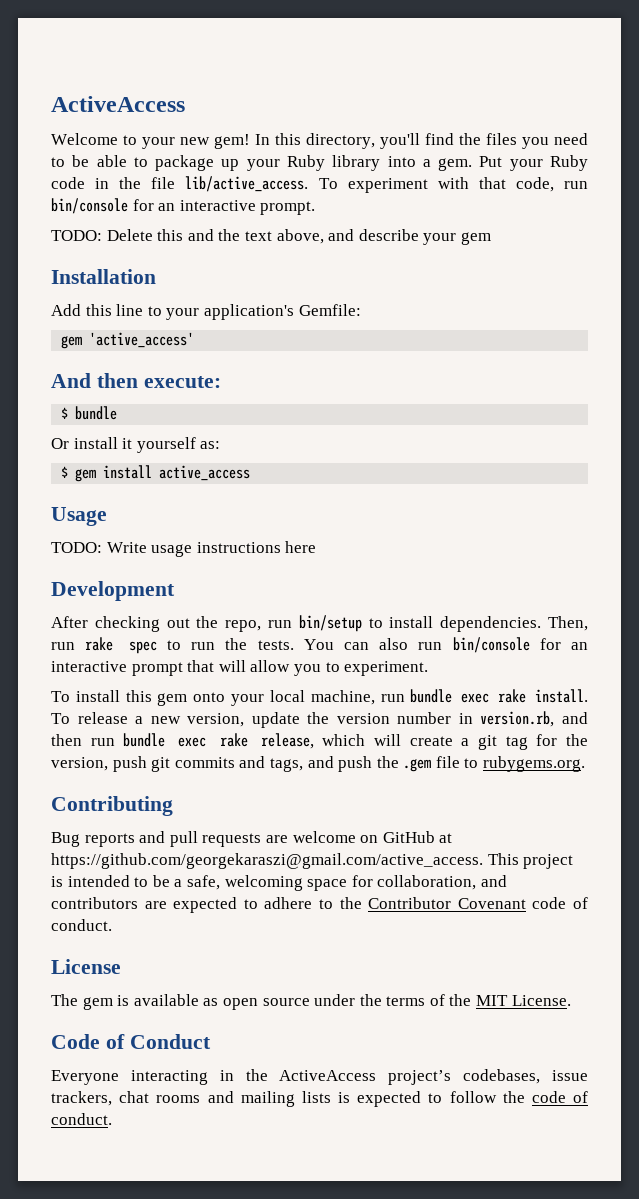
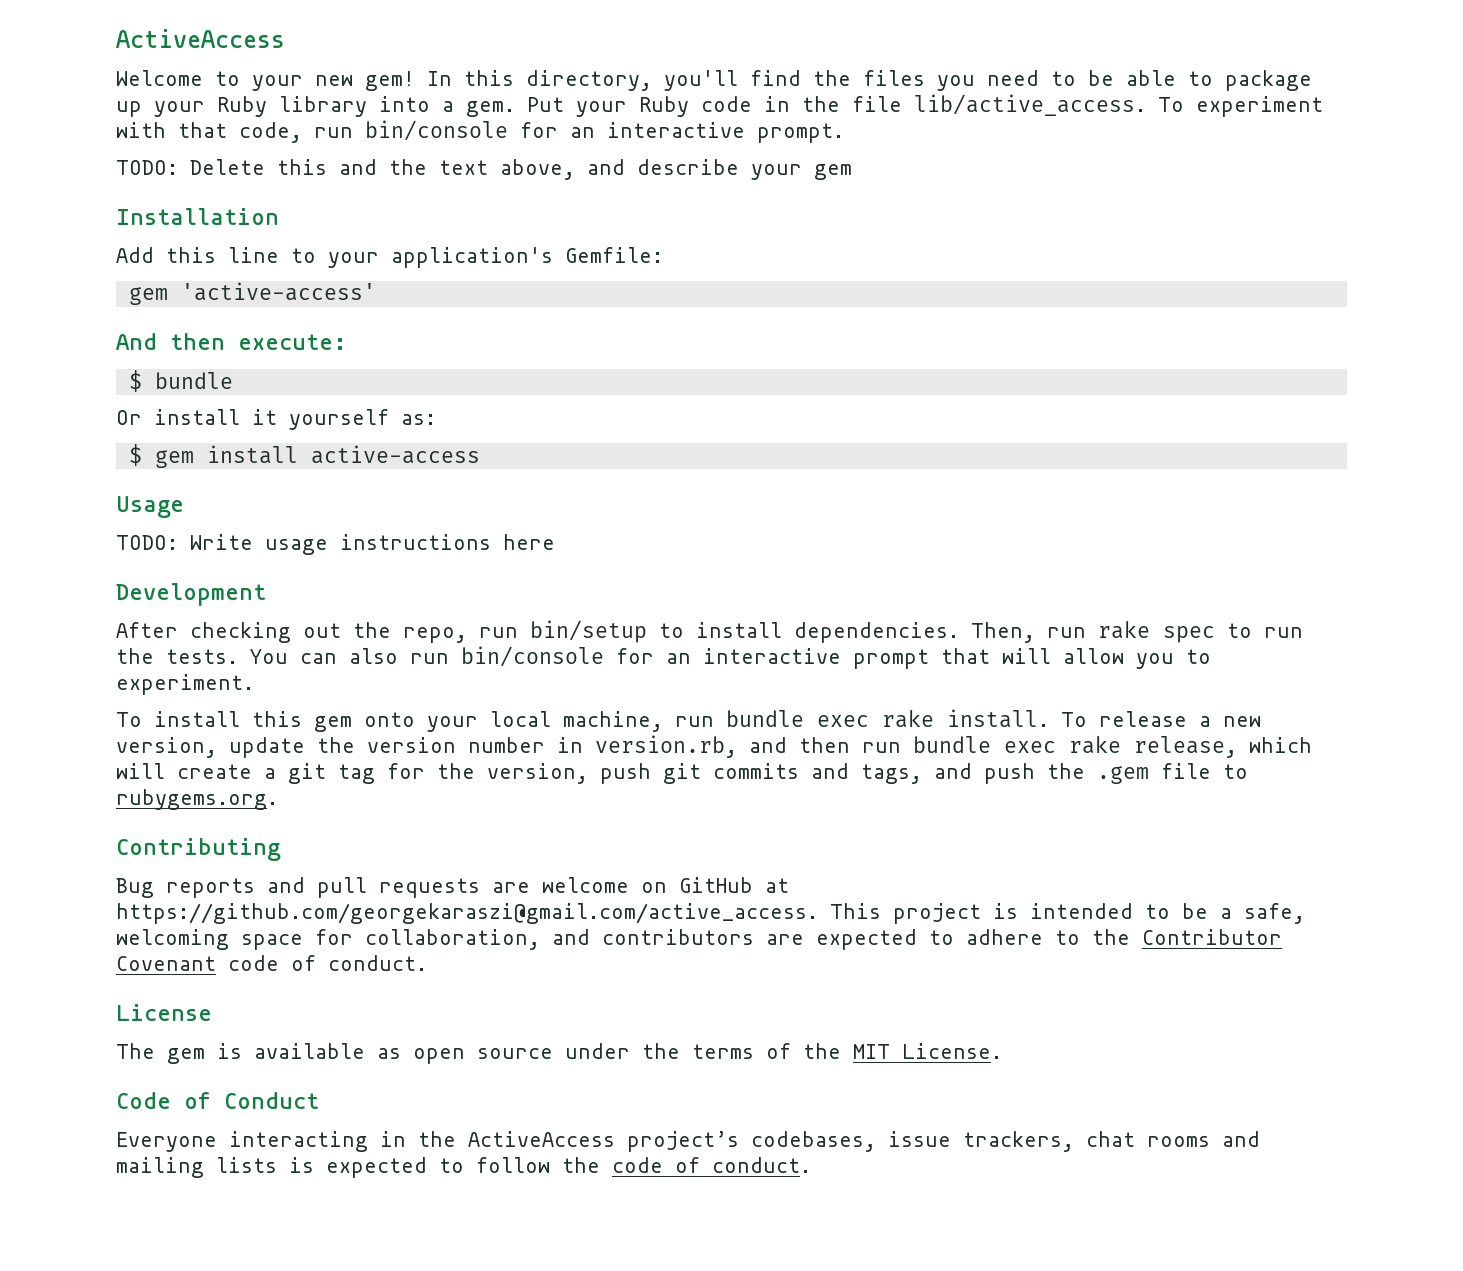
[89,332,195,348] 'active_access' -> [180,282,376,301] 'active-access'
[159,465,251,481] active_access -> [310,445,480,464] active-access

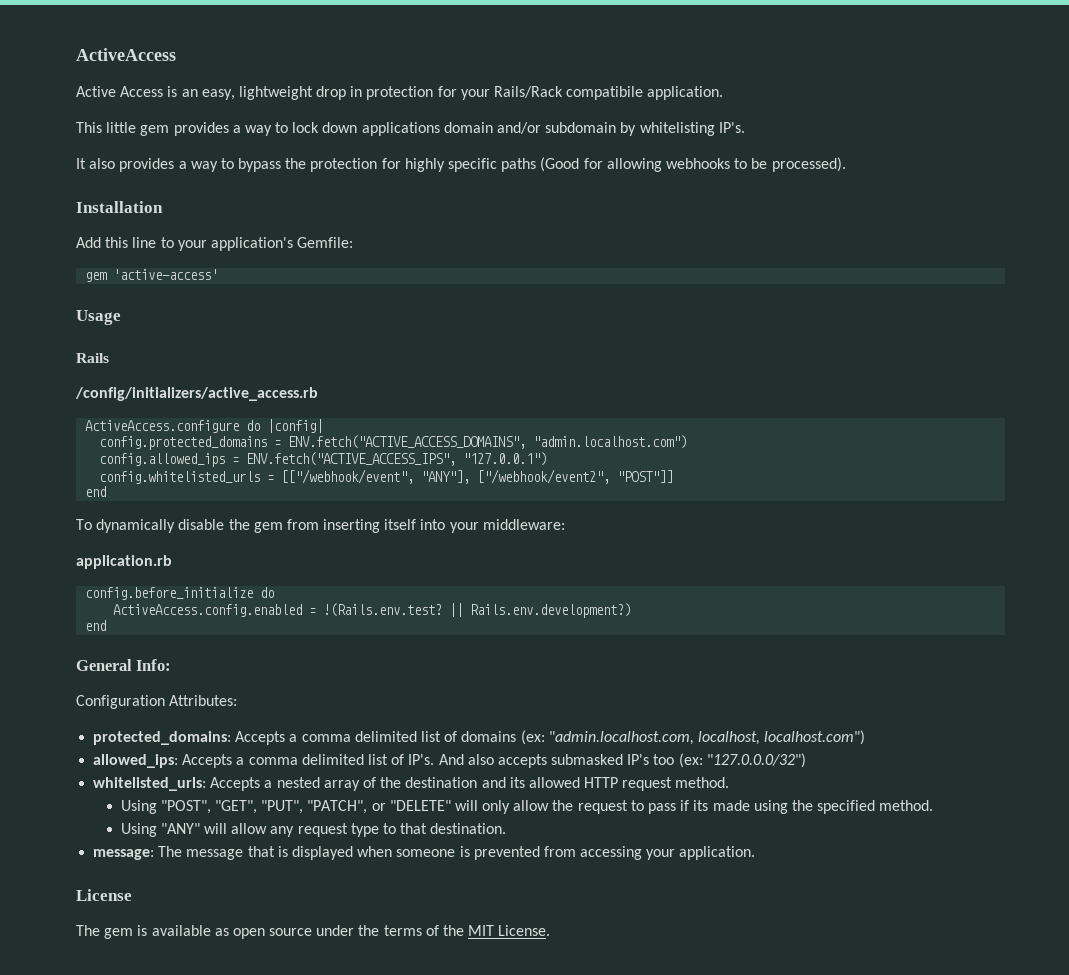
[116,70,1312,91] [116,94,1323,117] [116,120,844,143] [116,159,852,180] Welcome to your new gem! In this directory, you'll find the files you need to be able to package up your Ruby library into a gem. Put your Ruby code in the file lib/active_access. To experiment with that code, run bin/console for an interactive prompt. // TODO: Delete this and the text above, and describe your gem -> [76,86,724,100] [76,122,745,136] [76,157,846,172] Active Access is an easy, lightweight drop in protection for your Rails/Rack compatibile application. // This little gem provides a way to lock down applications domain and/or subdomain by whitelisting IP's. // It also provides a way to bypass the protection for highly specific paths (Good for allowing webhooks to be processed).
[116,333,347,350] [128,370,233,392] [116,409,436,430] [128,444,480,468] [116,496,184,518] [116,534,555,555] [116,583,266,606] [116,620,1303,643] [116,646,1211,669] [116,674,254,695] [116,709,1261,732] [116,735,1312,758] [116,763,1248,784] [116,789,278,810] [116,838,281,861] [116,877,789,898] [116,903,1305,924] [116,929,1282,950] [116,955,427,971] And then execute: // $ bundle // Or install it yourself as: // $ gem install active-access // Usage // TODO: Write usage instructions here // Development // After checking out the repo, run bin/setup to install dependencies. Then, run rake spec to run the tests. You can also run bin/console for an interactive prompt that will allow you to experiment. // To install this gem onto your local machine, run bundle exec rake install. To release a new version, update the version number in version.rb, and then run bundle exec rake release, which will create a git tag for the version, push git commits and tags, and push the .gem file to rubygems.org. // Contributing // Bug reports and pull requests are welcome on GitHub at https://github.com/georgekaraszi@gmail.com/active_access. This project is intended to be a safe, welcoming space for collaboration, and contributors are expected to adhere to the Contributor Covenant code of conduct. -> [76,310,121,325] [76,353,109,363] [75,387,318,401] [85,419,324,433] [99,435,688,450] [99,452,548,467] [99,469,674,484] [85,486,107,497] [76,519,565,533] [76,555,172,569] [85,587,275,600] [113,603,632,618] [85,620,107,631] [76,659,172,671] [76,695,238,709] [93,730,866,745] [93,753,806,768] [93,777,730,791] [120,800,934,814] [120,823,507,837] [93,846,756,860] Usage // Rails // /config/initializers/active_access.rb // ActiveAccess.configure do |config| // config.protected_domains = ENV.fetch("ACTIVE_ACCESS_DOMAINS", "admin.localhost.com") // config.allowed_ips = ENV.fetch("ACTIVE_ACCESS_IPS", "127.0.0.1") // config.whitelisted_urls = [["/webhook/event", "ANY"], ["/webhook/event2", "POST"]] // end // To dynamically disable the gem from inserting itself into your middleware: // application.rb // config.before_initialize do // ActiveAccess.config.enabled = !(Rails.env.test? || Rails.env.development?) // end // General Info: // Configuration Attributes: // protected_domains: Accepts a comma delimited list of domains (ex: "admin.localhost.com, localhost, localhost.com") // allowed_ips: Accepts a comma delimited list of IP's. And also accepts submasked IP's too (ex: "127.0.0.0/32") // whitelisted_urls: Accepts a nested array of the destination and its allowed HTTP request method. // Using "POST", "GET", "PUT", "PATCH", or "DELETE" will only allow the request to pass if its made using the specified method. // Using "ANY" will allow any request type to that destination. // message: The message that is displayed when someone is prevented from accessing your application.
[116,1092,319,1109] [116,1131,1260,1152] [116,1157,811,1178] // Code of Conduct // Everyone interacting in the ActiveAccess project’s codebases, issue trackers, chat rooms and mailing lists is expected to follow the code of conduct. -> (551, 930) none

